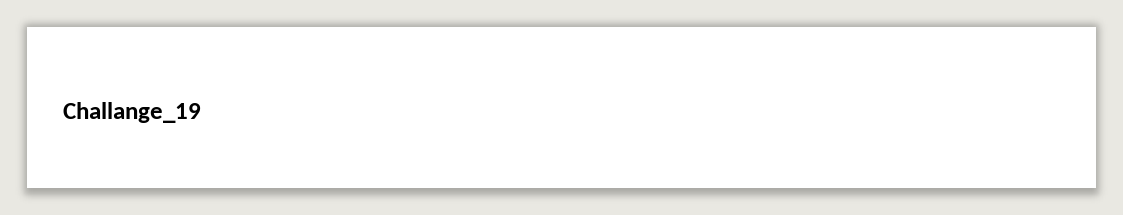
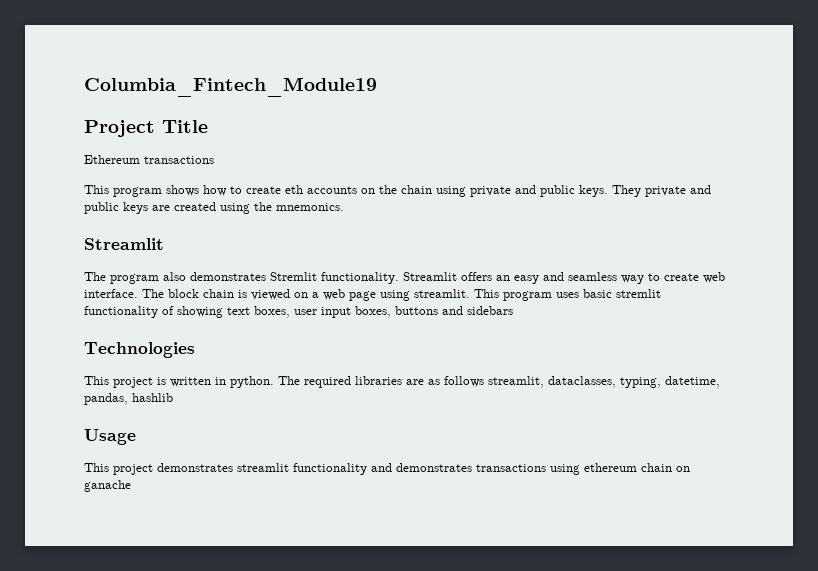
[63,102,201,123] Challange_19 -> [84,77,377,97] [84,120,208,137] [84,155,214,164] [84,185,711,197] [84,202,344,214] [84,238,164,250] [84,272,725,284] [84,289,661,301] [84,306,513,318] [84,342,195,358] [84,376,720,388] [84,393,173,405] [84,429,136,445] [84,463,690,475] [84,480,131,492] Columbia_Fintech_Module19 // Project Title // Ethereum transactions // This program shows how to create eth accounts on the chain using private and public keys. They private and public keys are created using the mnemonics. // Streamlit // The program also demonstrates Stremlit functionality. Streamlit offers an easy and seamless way to create web interface. The block chain is viewed on a web page using streamlit. This program uses basic stremlit functionality of showing text boxes, user input boxes, buttons and sidebars // Technologies // This project is written in python. The required libraries are as follows streamlit, dataclasses, typing, datetime, pandas, hashlib // Usage // This project demonstrates streamlit functionality and demonstrates transactions using ethereum chain on ganache

